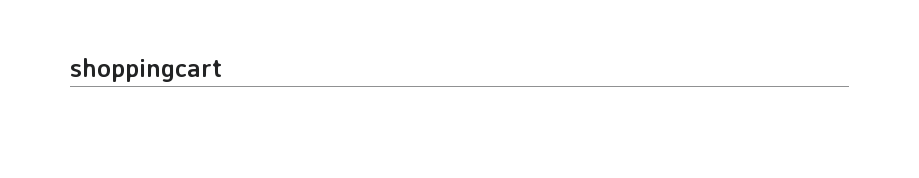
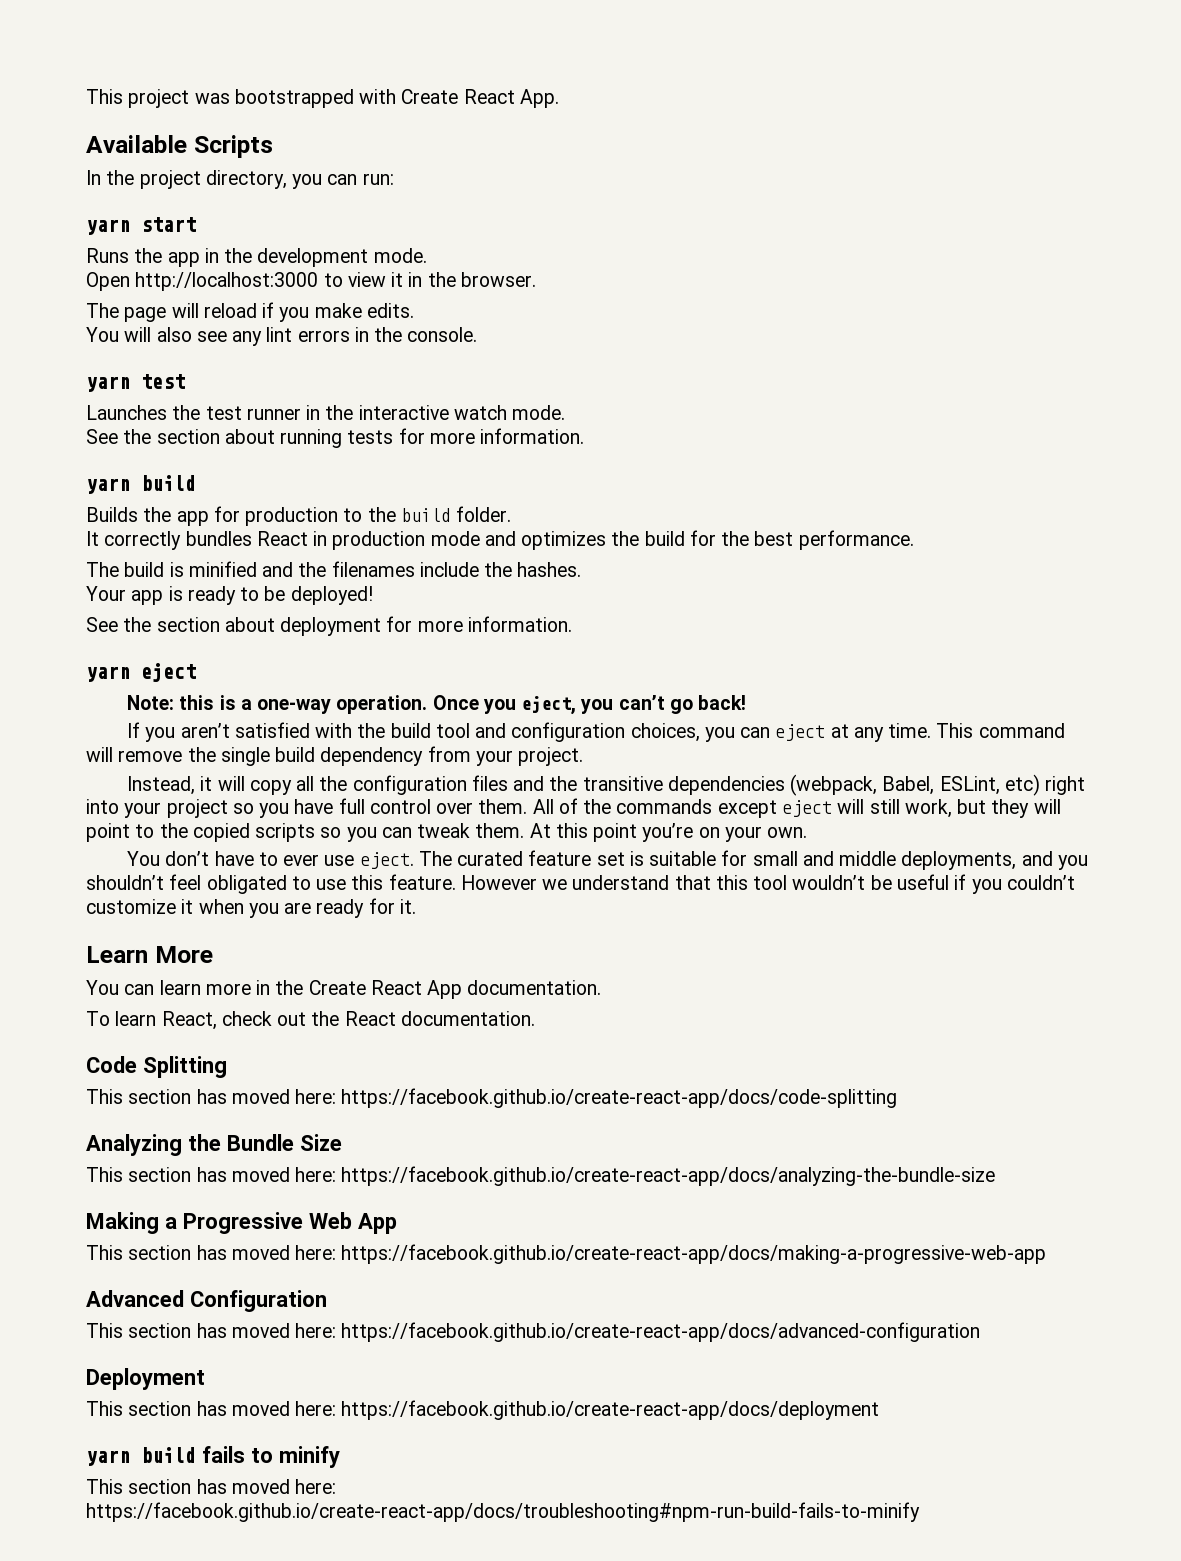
[70,58,222,82] shoppingcart -> [86,89,559,108] [86,135,273,158] [86,170,394,189] [86,217,196,235] [86,248,427,267] [86,272,536,291] [86,302,414,322] [86,327,478,346] [86,374,185,392] [86,405,566,420] [86,428,585,448] [86,475,196,494] [86,506,512,526] [86,530,914,550] [86,561,582,577] [86,586,373,605] [86,616,572,636] [86,663,196,682] [126,695,747,715] [126,722,1065,742] [86,746,584,766] [126,774,1086,796] [86,798,1061,818] [86,823,808,842] [126,850,1089,870] [86,874,1075,894] [86,898,416,918] [86,946,213,963] [86,980,602,999] [86,1011,535,1030] [86,1056,227,1078] [86,1088,898,1108] [86,1134,342,1156] [86,1166,996,1186] [86,1212,397,1234] [86,1244,1047,1264] [86,1290,327,1312] [86,1322,981,1342] [86,1368,205,1390] [86,1400,880,1420] [86,1446,340,1468] [86,1479,337,1494] [86,1502,920,1522] This project was bootstrapped with Create React App. // Available Scripts // In the project directory, you can run: // yarn start // Runs the app in the development mode. // Open http://localhost:3000 to view it in the browser. // The page will reload if you make edits. // You will also see any lint errors in the console. // yarn test // Launches the test runner in the interactive watch mode. // See the section about running tests for more information. // yarn build // Builds the app for production to the build folder. // It correctly bundles React in production mode and optimizes the build for the best performance. // The build is minified and the filenames include the hashes. // Your app is ready to be deployed! // See the section about deployment for more information. // yarn eject // Note: this is a one-way operation. Once you eject, you can’t go back! // If you aren’t satisfied with the build tool and configuration choices, you can eject at any time. This command will remove the single build dependency from your project. // Instead, it will copy all the configuration files and the transitive dependencies (webpack, Babel, ESLint, etc) right into your project so you have full control over them. All of the commands except eject will still work, but they will point to the copied scripts so you can tweak them. At this point you’re on your own. // You don’t have to ever use eject. The curated feature set is suitable for small and middle deployments, and you shouldn’t feel obligated to use this feature. However we understand that this tool wouldn’t be useful if you couldn’t customize it when you are ready for it. // Learn More // You can learn more in the Create React App documentation. // To learn React, check out the React documentation. // Code Splitting // This section has moved here: https://facebook.github.io/create-react-app/docs/code-splitting // Analyzing the Bundle Size // This section has moved here: https://facebook.github.io/create-react-app/docs/analyzing-the-bundle-size // Making a Progressive Web App // This section has moved here: https://facebook.github.io/create-react-app/docs/making-a-progressive-web-app // Advanced Configuration // This section has moved here: https://facebook.github.io/create-react-app/docs/advanced-configuration // Deployment // This section has moved here: https://facebook.github.io/create-react-app/docs/deployment // yarn build fails to minify // This section has moved here: https://facebook.github.io/create-react-app/docs/troubleshooting#npm-run-build-fails-to-minify

